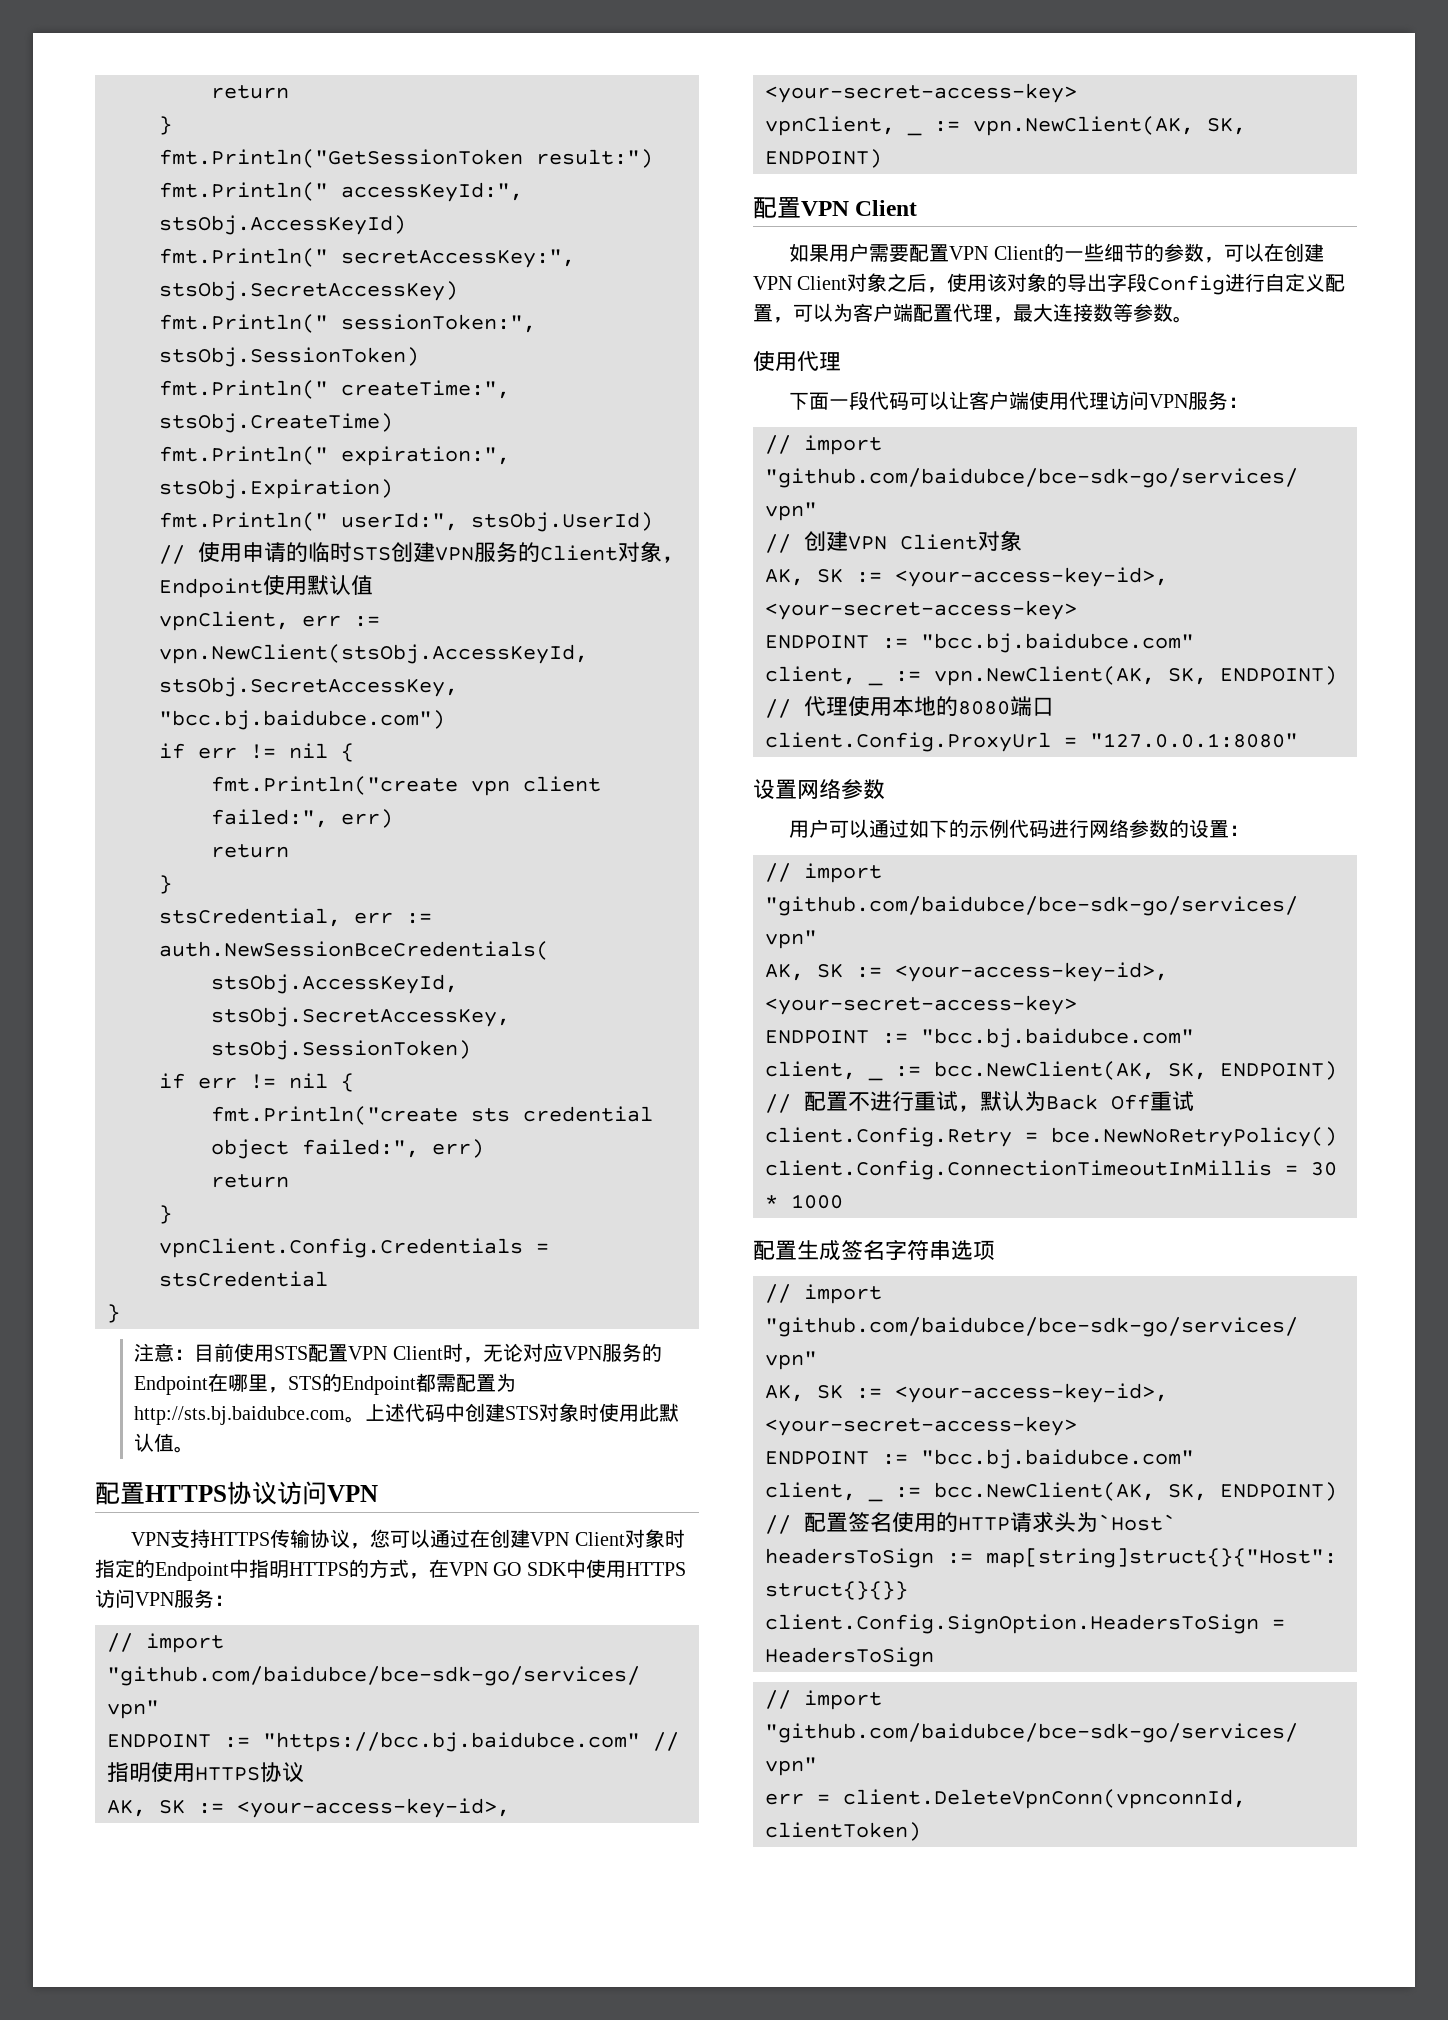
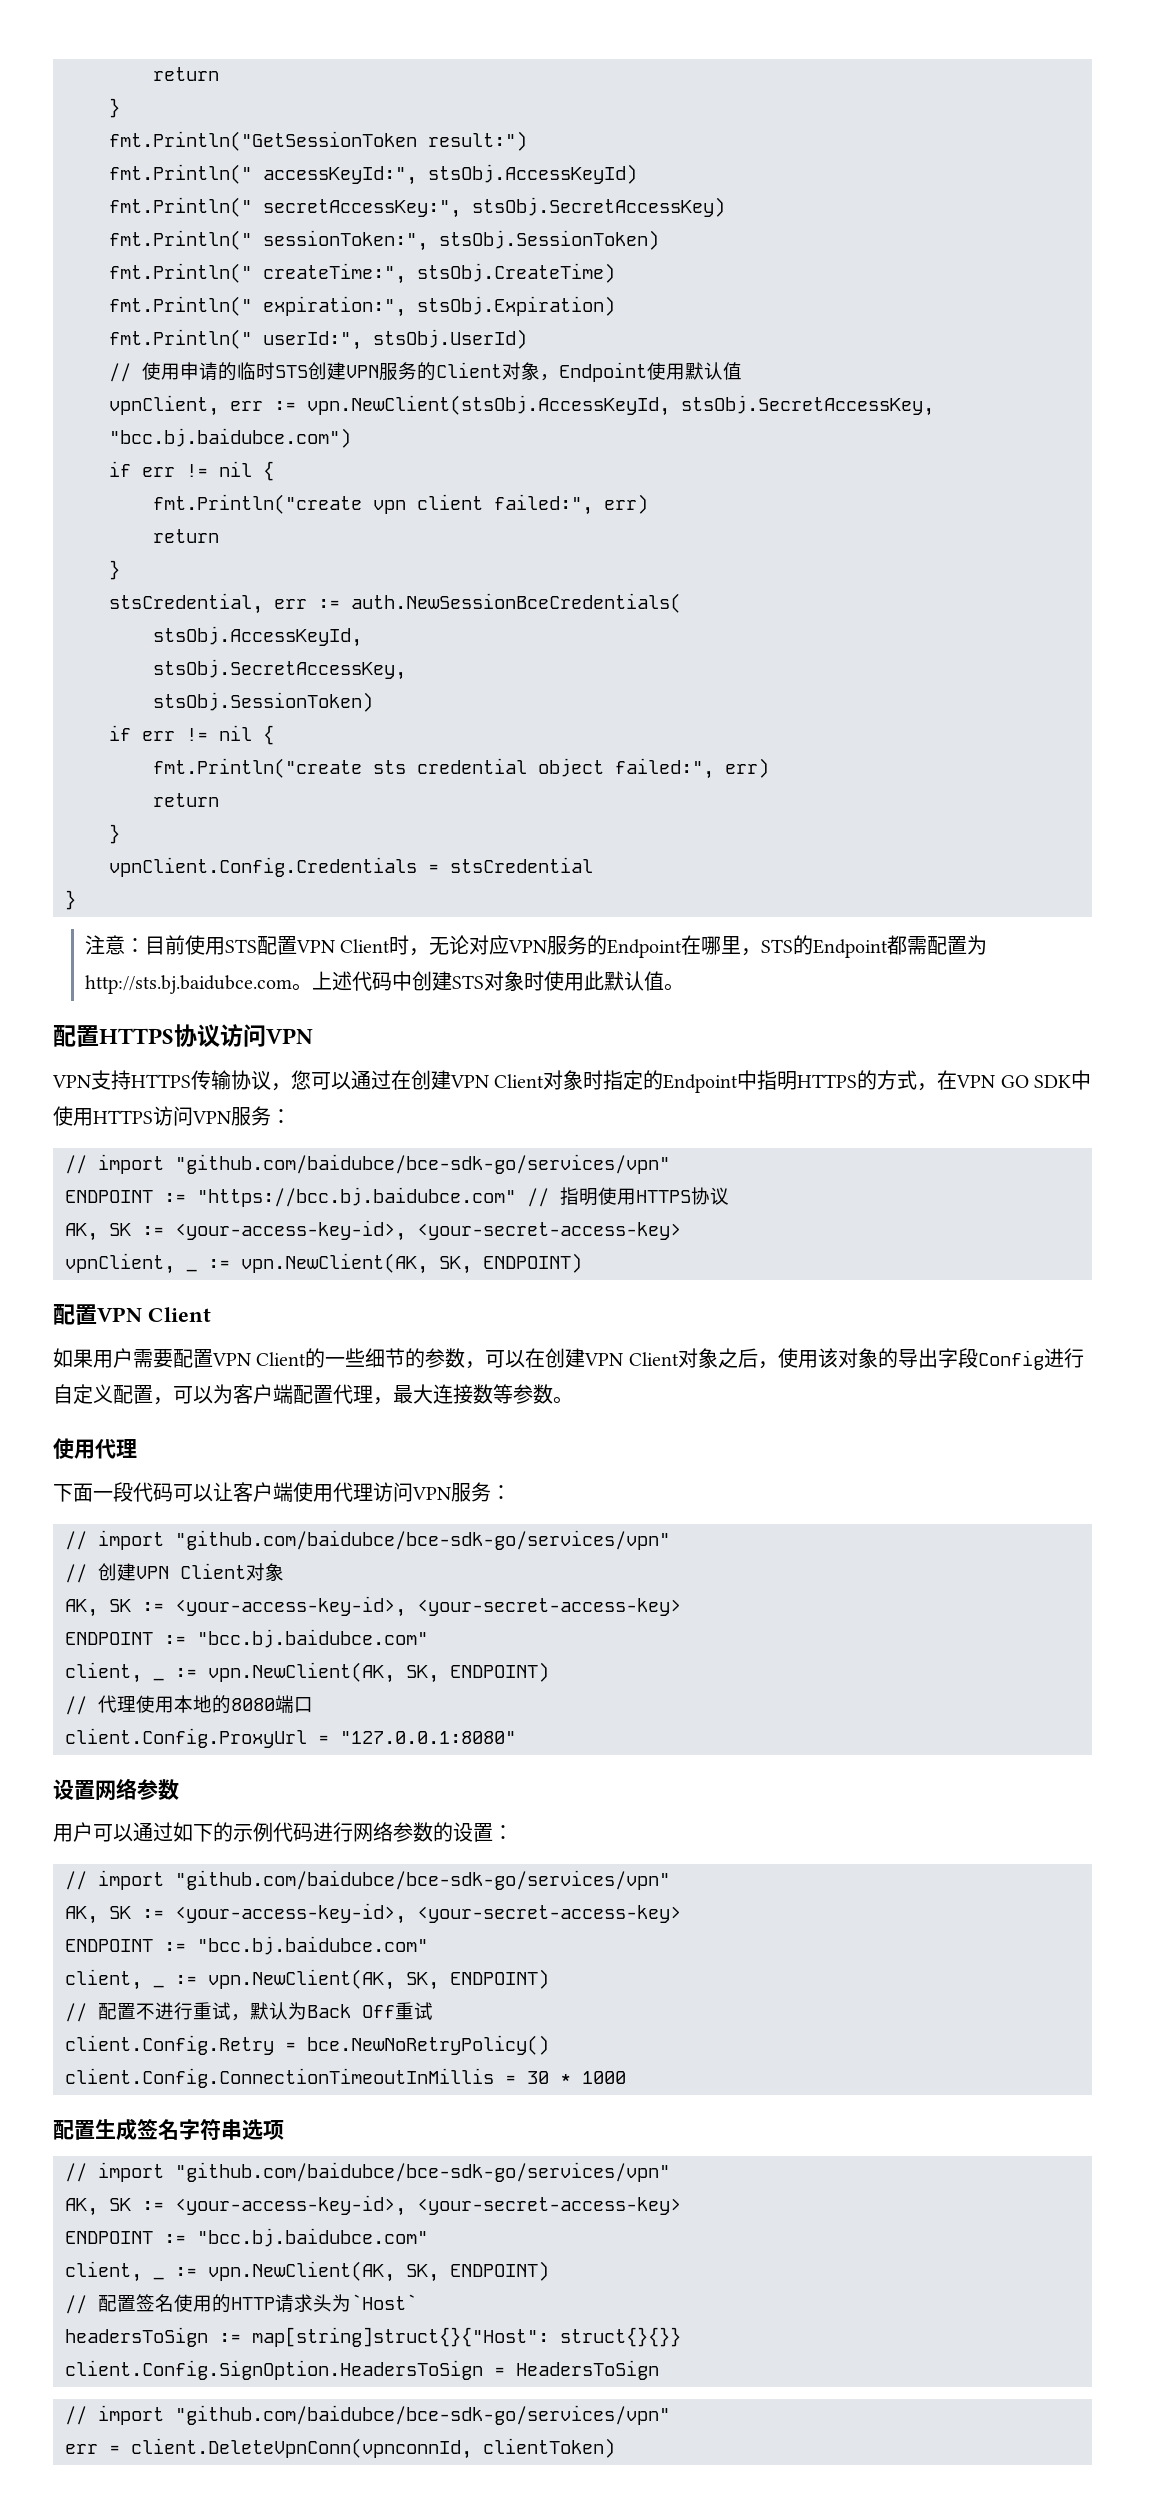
[934,1061,1155,1080] bcc.NewClient(AK, -> [208,1969,395,1990] vpn.NewClient(AK,
[934,1482,1155,1501] bcc.NewClient(AK, -> [208,2261,395,2282] vpn.NewClient(AK,

